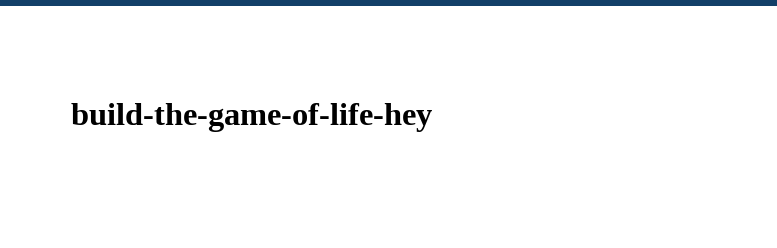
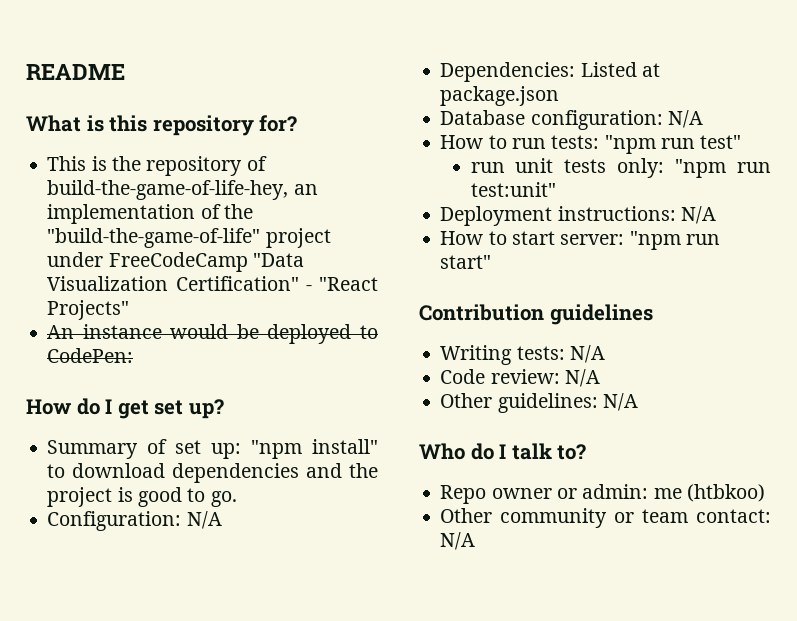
[71,103,432,132] build-the-game-of-life-hey -> [26,64,125,80] [26,115,298,136] [47,156,267,176] [47,180,318,200] [47,204,253,224] [47,228,331,248] [47,252,304,272] [47,276,378,291] [47,300,130,320] [47,324,378,344] [47,348,134,363] [26,398,224,419] [47,439,379,459] [47,463,378,483] [47,487,237,507] [47,511,222,531] [440,62,660,82] [440,86,560,106] [440,110,703,130] [440,135,742,154] [470,158,771,178] [470,182,556,197] [440,206,716,226] [440,231,720,250] [440,255,492,269] [419,304,653,325] [440,345,605,365] [440,369,600,387] [440,393,638,413] [419,443,587,460] [440,484,765,504] [440,508,771,528] [440,532,476,550] README // What is this repository for? // This is the repository of build-the-game-of-life-hey, an implementation of the "build-the-game-of-life" project under FreeCodeCamp "Data Visualization Certification" - "React Projects" // An instance would be deployed to CodePen: // How do I get set up? // Summary of set up: "npm install" to download dependencies and the project is good to go. // Configuration: N/A // Dependencies: Listed at package.json // Database configuration: N/A // How to run tests: "npm run test" // run unit tests only: "npm run test:unit" // Deployment instructions: N/A // How to start server: "npm run start" // Contribution guidelines // Writing tests: N/A // Code review: N/A // Other guidelines: N/A // Who do I talk to? // Repo owner or admin: me (htbkoo) // Other community or team contact: N/A

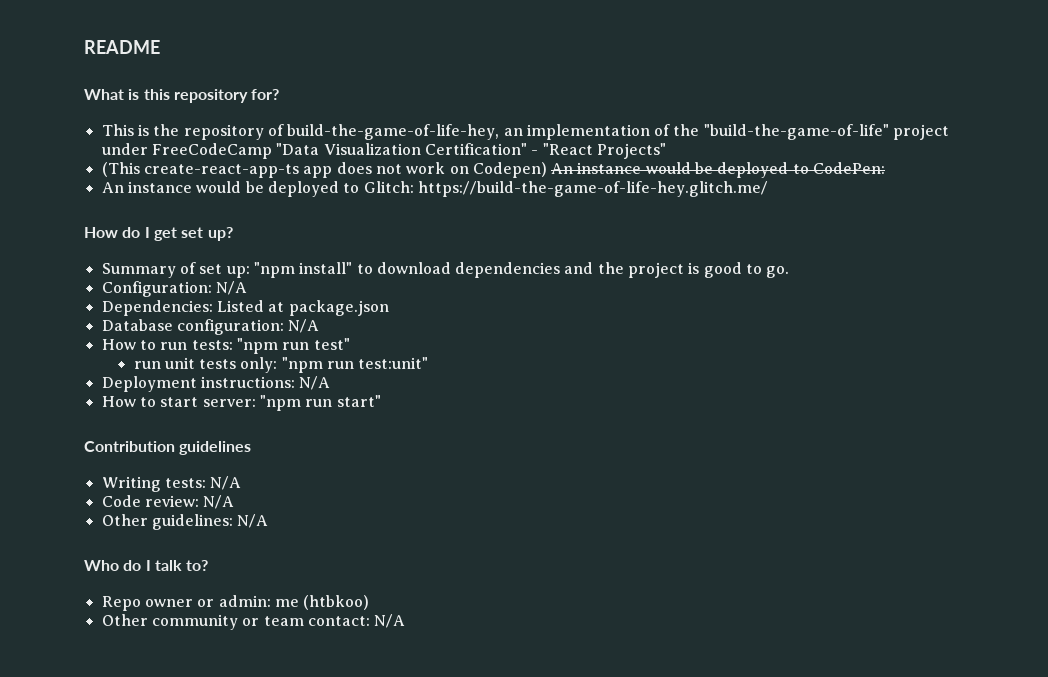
(130, 310) none -> [101,162,547,178] (This create-react-app-ts app does not work on Codepen)
(134, 355) none -> [101,181,768,197] // An instance would be deployed to Glitch: https://build-the-game-of-life-hey.glitch.me/

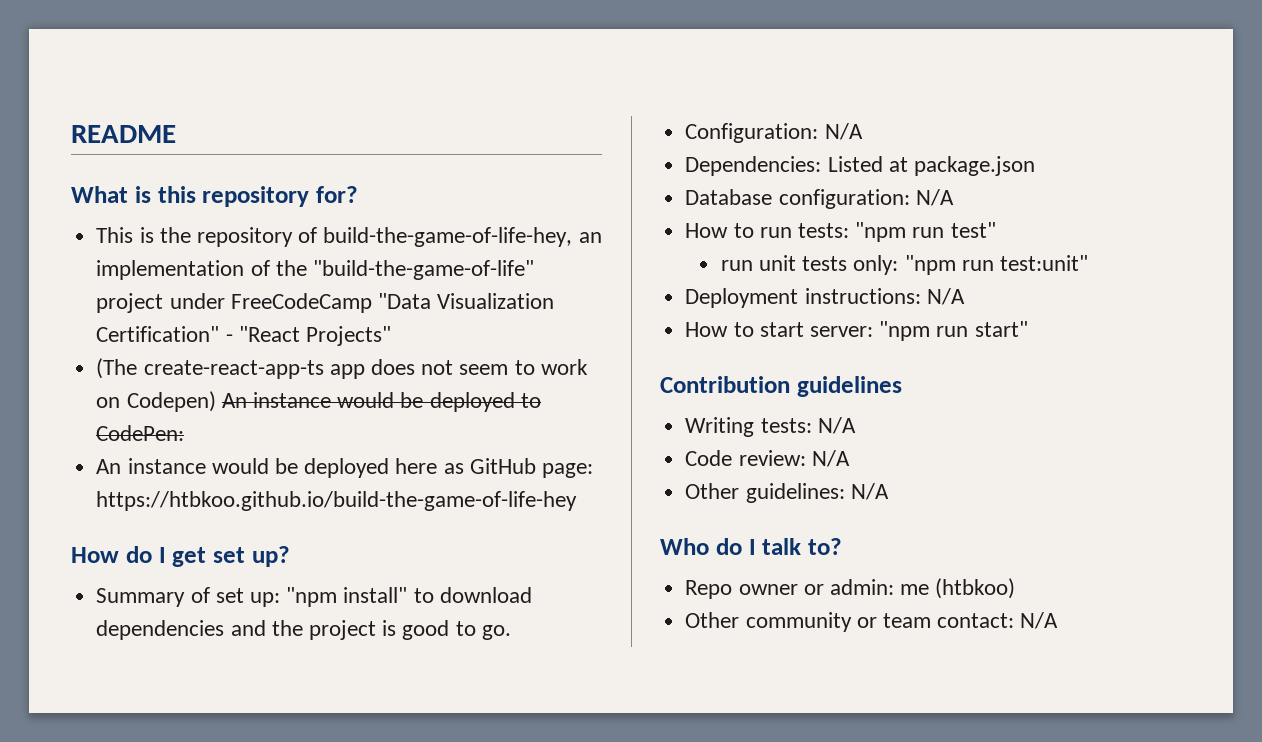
[101,162,140,177] (This -> [96,358,138,379] (The
(402, 169) none -> [459,360,535,375] seem to
[343,181,768,197] to Glitch: https://build-the-game-of-life-hey.glitch.me/ -> [395,458,593,478] [96,491,578,511] here as GitHub page: https://htbkoo.github.io/build-the-game-of-life-hey

